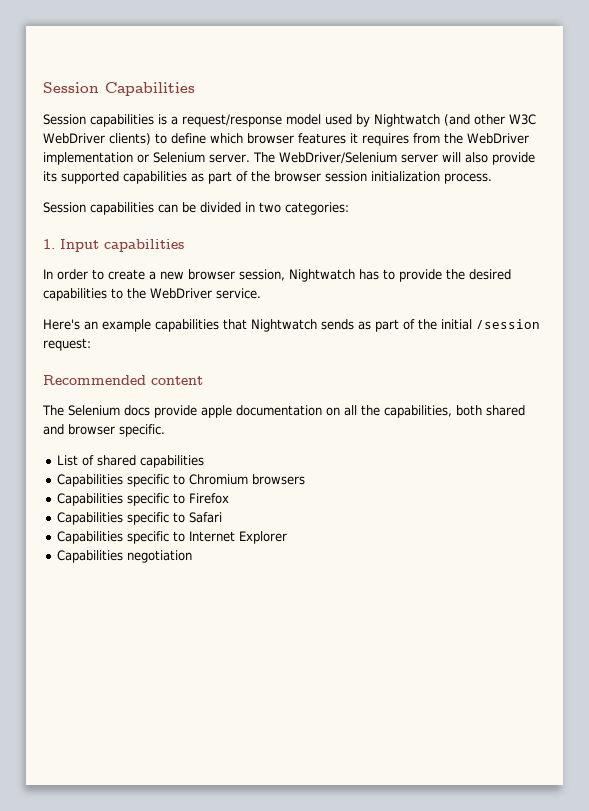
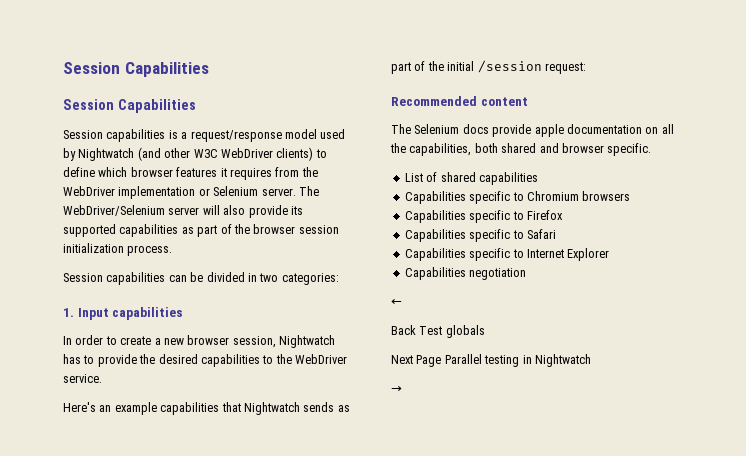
[43,82,195,96] Session Capabilities -> [63,62,209,77] [63,99,196,113] Session Capabilities // Session Capabilities
(192, 556) none -> [391,299,402,306] [391,325,485,338] [391,354,591,367] [391,386,402,393] // ← // Back Test globals // Next Page Parallel testing in Nightwatch // →

